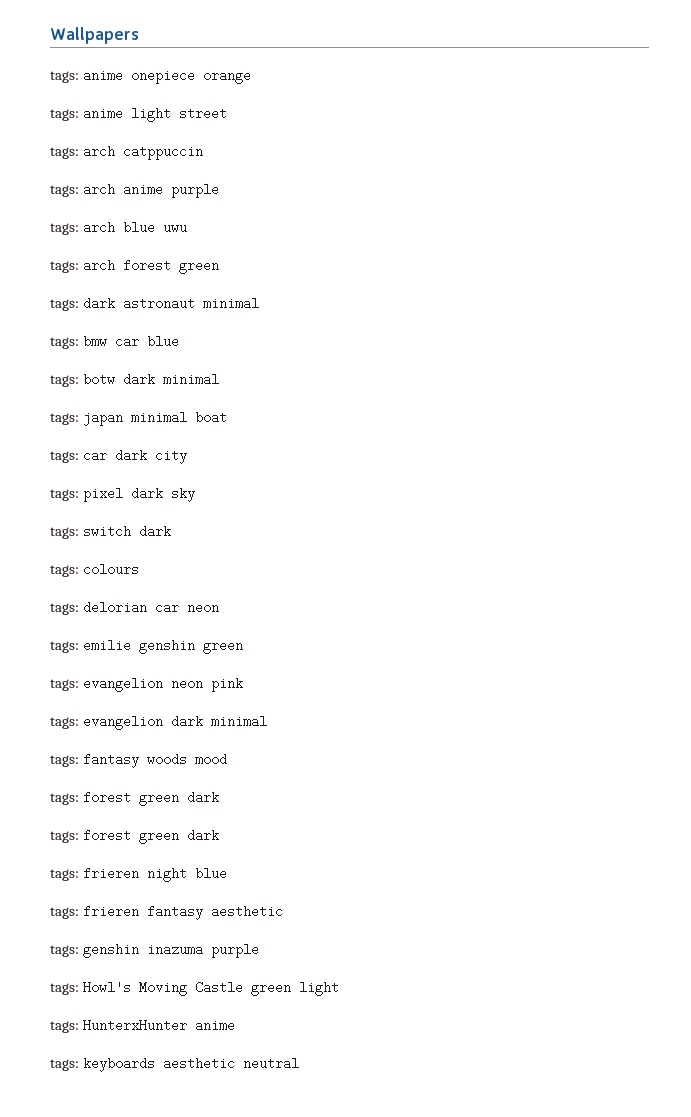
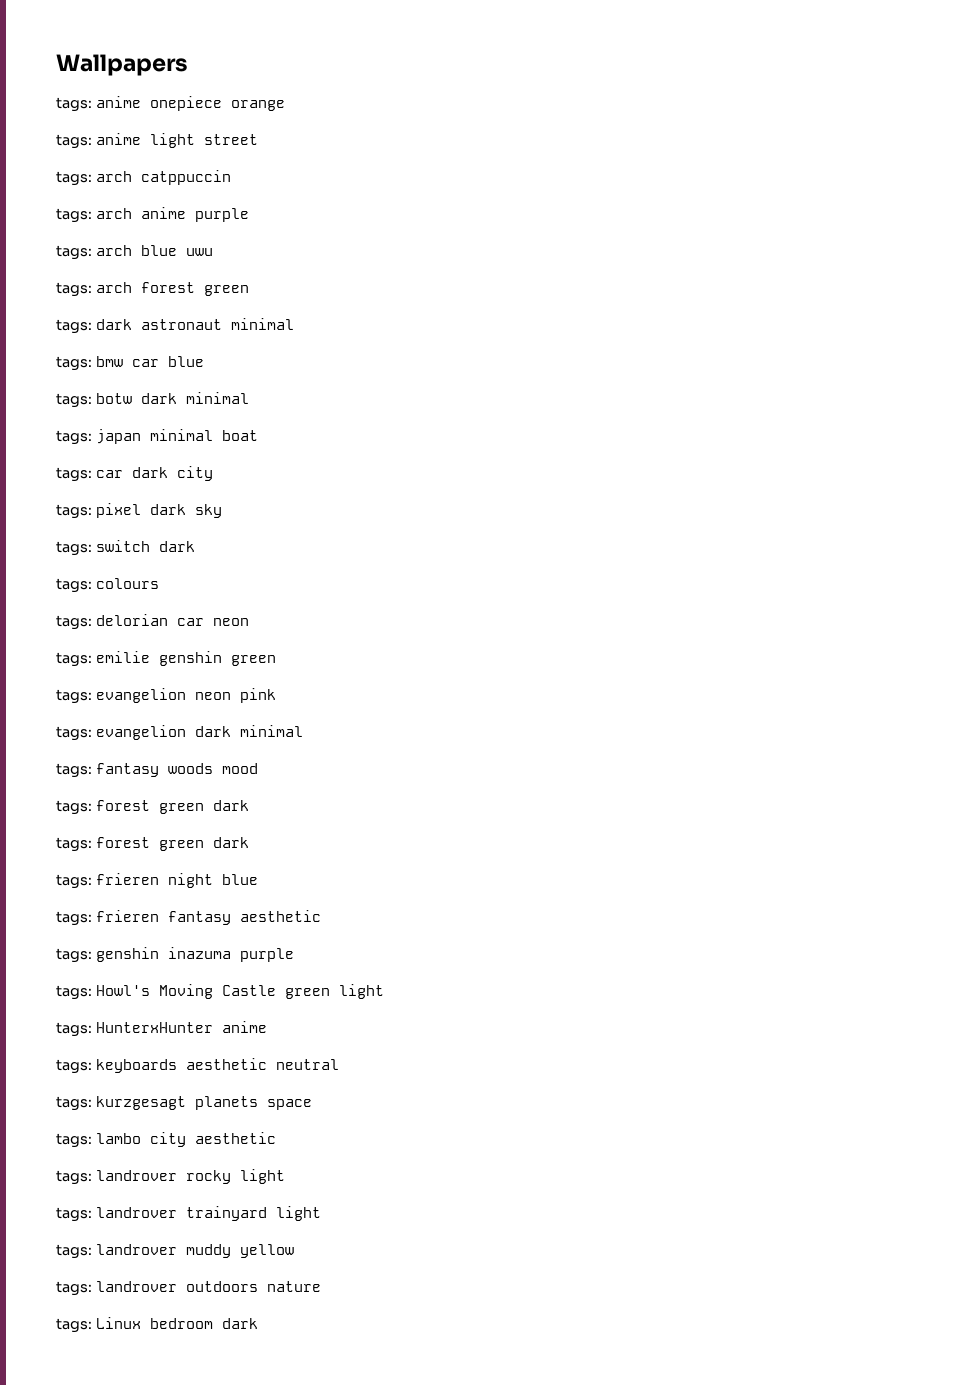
(299, 1063) none -> [56,1096,312,1111] [56,1132,276,1148] [56,1169,285,1185] [56,1206,321,1222] [56,1244,294,1259] [56,1281,321,1296] [56,1317,258,1333] // tags: kurzgesagt planets space // tags: lambo city aesthetic // tags: landrover rocky light // tags: landrover trainyard light // tags: landrover muddy yellow // tags: landrover outdoors nature // tags: Linux bedroom dark

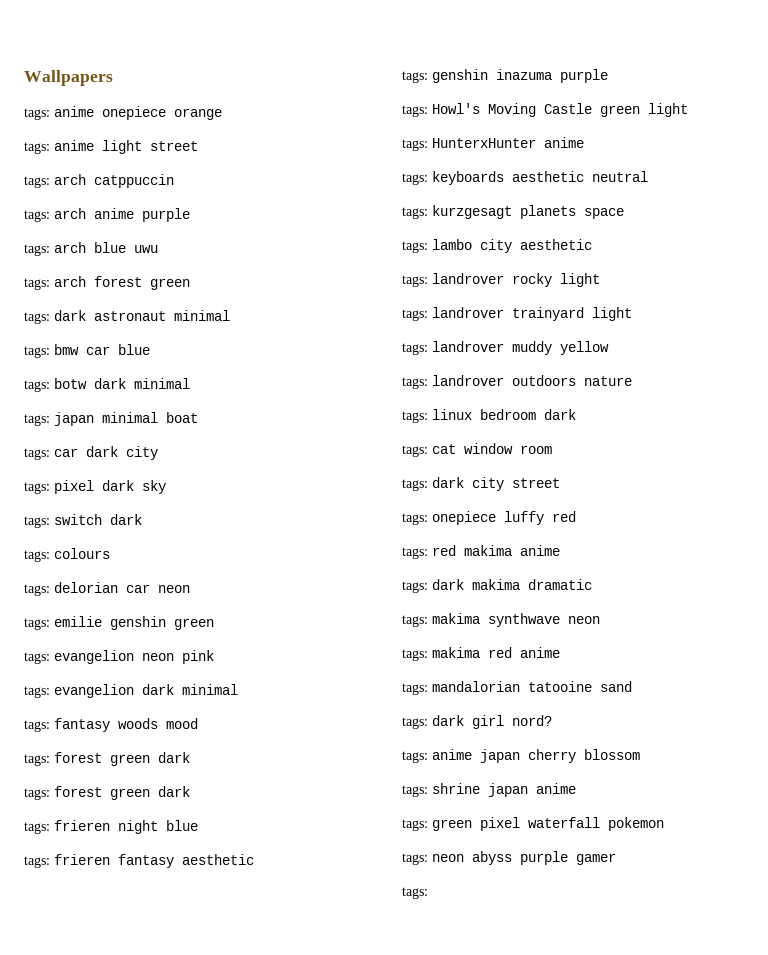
[95,1317,141,1329] Linux -> [432,409,472,420] linux
(258, 1323) none -> [402,443,552,457] [402,477,560,491] [402,511,576,525] [402,545,560,559] [402,579,592,593] [402,613,600,627] [402,647,560,661] [402,681,632,695] [402,715,552,729] [402,749,640,763] [402,783,576,797] [402,817,664,831] [402,851,616,865] [402,887,428,899] // tags: cat window room // tags: dark city street // tags: onepiece luffy red // tags: red makima anime // tags: dark makima dramatic // tags: makima synthwave neon // tags: makima red anime // tags: mandalorian tatooine sand // tags: dark girl nord? // tags: anime japan cherry blossom // tags: shrine japan anime // tags: green pixel waterfall pokemon // tags: neon abyss purple gamer // tags:

